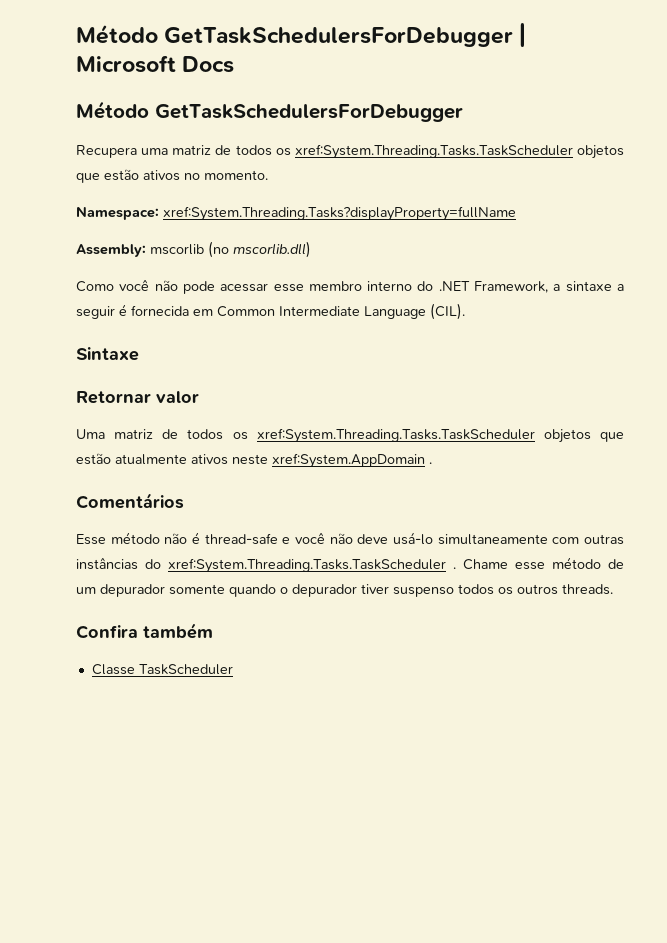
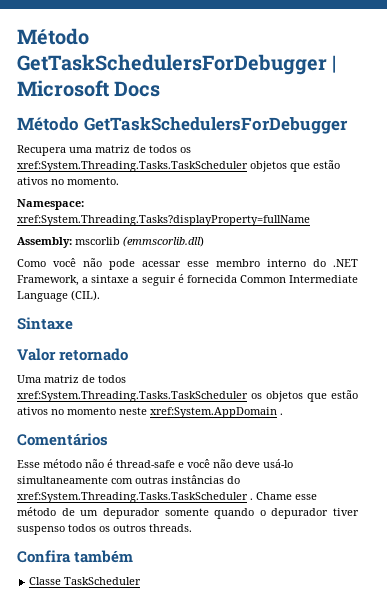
[208,241,311,258] (no mscorlib.dll) -> [123,236,204,247] (emmscorlib.dll)
[193,309,213,316] em -> (237, 279) none
[76,391,199,404] Retornar valor -> [17,348,129,361] Valor retornado
[232,428,624,443] [76,453,228,465] os xref:System.Threading.Tasks.TaskScheduler objetos que estão atualmente ativos -> [17,390,358,402] [17,407,116,415] xref:System.Threading.Tasks.TaskScheduler os objetos que estão ativos no momento

